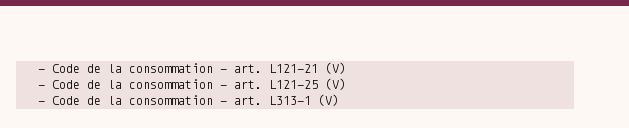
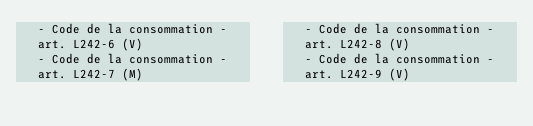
[37,62,346,74] [37,78,346,90] [37,95,311,105] - Code de la consommation - art. L121-21 (V) // - Code de la consommation - art. L121-25 (V) // - Code de la consommation - art. L313-1 -> [37,23,227,34] [37,38,143,51] [37,53,227,64] [37,68,143,81] [304,23,494,34] [304,38,410,51] [304,53,494,64] [304,69,382,79] - Code de la consommation - art. L242-6 (V) // - Code de la consommation - art. L242-7 (M) // - Code de la consommation - art. L242-8 (V) // - Code de la consommation - art. L242-9

